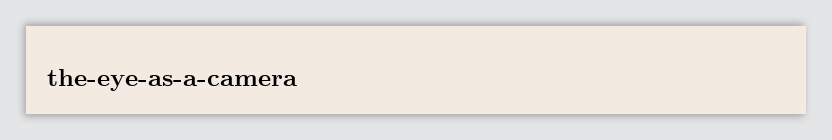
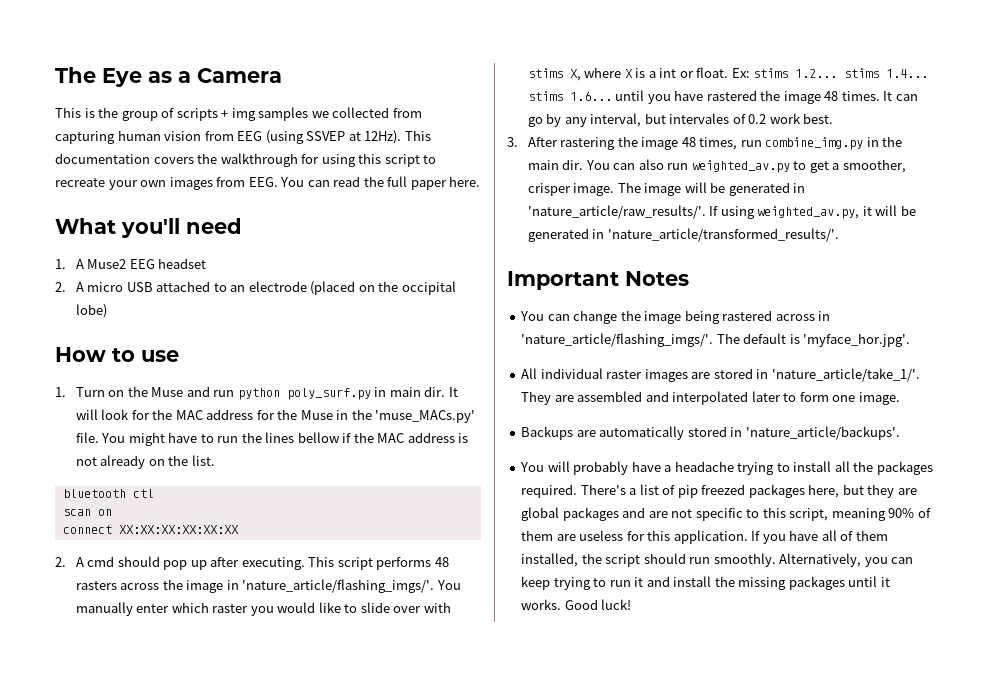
[47,69,297,91] the-eye-as-a-camera -> [55,67,282,87] [55,107,422,121] [55,130,431,144] [55,153,437,167] [55,176,481,190] [55,218,242,238] [55,258,207,269] [55,281,456,295] [75,304,107,318] [55,347,179,362] [55,386,458,400] [75,409,476,423] [75,432,469,446] [75,455,215,469] [62,489,154,498] [62,509,112,516] [62,525,239,534] [55,556,449,570] [75,579,461,593] [75,602,451,616] [527,67,929,81] [527,90,918,104] [527,113,834,127] [507,136,903,150] [527,159,906,173] [527,182,806,196] [527,205,916,219] [527,228,839,242] [507,271,689,290] [520,310,831,324] [521,333,911,347] [521,368,920,382] [521,391,900,405] [521,426,900,440] [520,461,933,475] [521,484,917,498] [521,507,931,521] [521,530,888,544] [521,553,914,567] [521,576,890,590] [521,599,632,610] The Eye as a Camera // This is the group of scripts + img samples we collected from capturing human vision from EEG (using SSVEP at 12Hz). This documentation covers the walkthrough for using this script to recreate your own images from EEG. You can read the full paper here. // What you'll need // 1. A Muse2 EEG headset // 2. A micro USB attached to an electrode (placed on the occipital lobe) // How to use // 1. Turn on the Muse and run python poly_surf.py in main dir. It will look for the MAC address for the Muse in the 'muse_MACs.py' file. You might have to run the lines bellow if the MAC address is not already on the list. // bluetooth ctl // scan on // connect XX:XX:XX:XX:XX:XX // 2. A cmd should pop up after executing. This script performs 48 rasters across the image in 'nature_article/flashing_imgs/'. You manually enter which raster you would like to slide over with stims X, where X is a int or float. Ex: stims 1.2... stims 1.4... stims 1.6... until you have rastered the image 48 times. It can go by any interval, but intervales of 0.2 work best. // 3. After rastering the image 48 times, run combine_img.py in the main dir. You can also run weighted_av.py to get a smoother, crisper image. The image will be generated in 'nature_article/raw_results/'. If using weighted_av.py, it will be generated in 'nature_article/transformed_results/'. // Important Notes // You can change the image being rastered across in 'nature_article/flashing_imgs/'. The default is 'myface_hor.jpg'. // All individual raster images are stored in 'nature_article/take_1/'. They are assembled and interpolated later to form one image. // Backups are automatically stored in 'nature_article/backups'. // You will probably have a headache trying to install all the packages required. There's a list of pip freezed packages here, but they are global packages and are not specific to this script, meaning 90% of them are useless for this application. If you have all of them installed, the script should run smoothly. Alternatively, you can keep trying to run it and install the missing packages until it works. Good luck!

